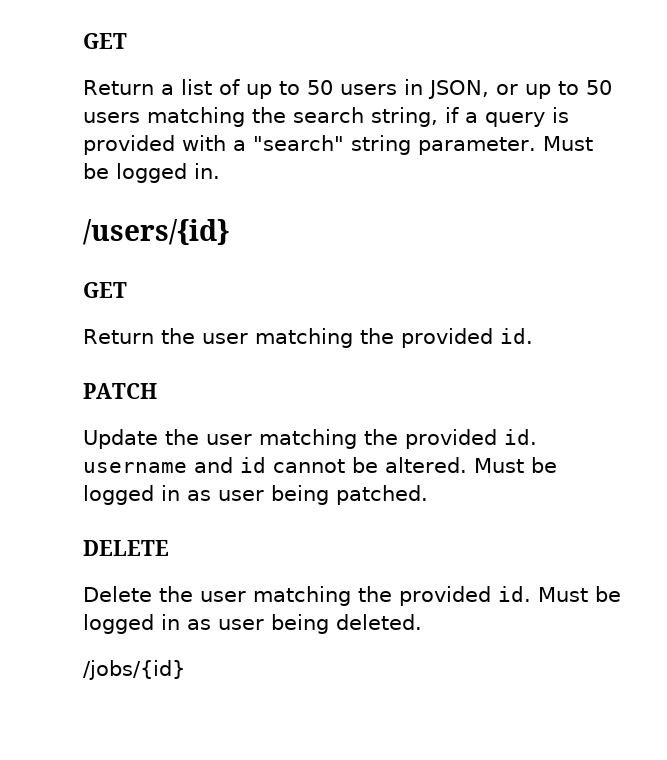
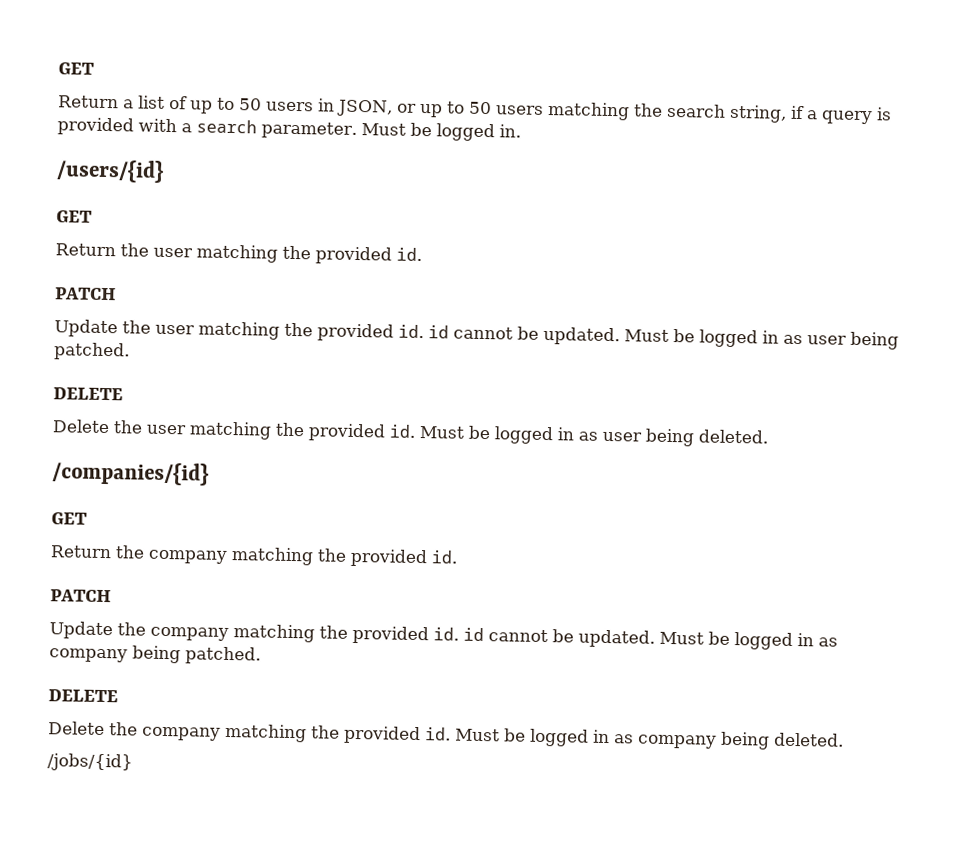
[253,135,411,155] "search" string -> [196,119,257,134] search
[83,457,467,473] username and id cannot be altered. -> [428,325,620,346] id cannot be updated.
(422, 622) none -> [52,461,209,486] [51,512,87,525] [50,545,458,568] [50,589,111,603] [49,621,838,650] [49,645,261,665] [48,689,118,703] [48,721,844,750] // /companies/{id} // GET // Return the company matching the provided id. // PATCH // Update the company matching the provided id. id cannot be updated. Must be logged in as company being patched. // DELETE // Delete the company matching the provided id. Must be logged in as company being deleted.

